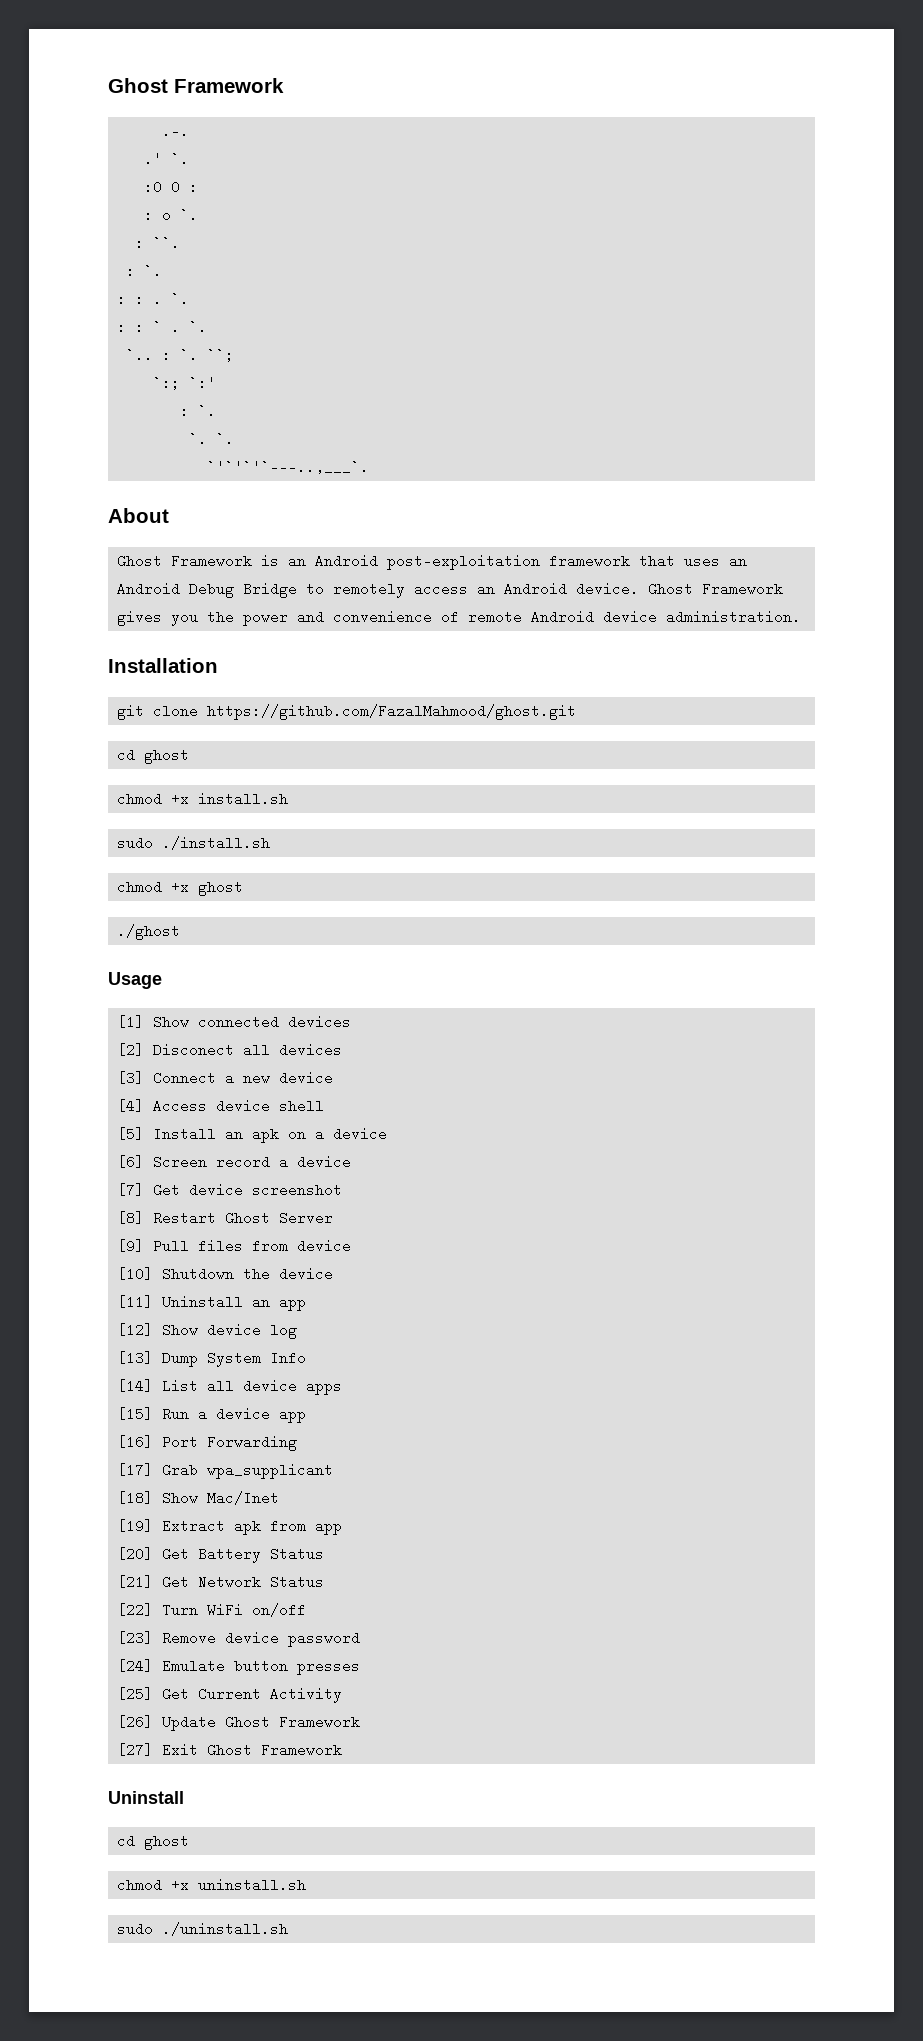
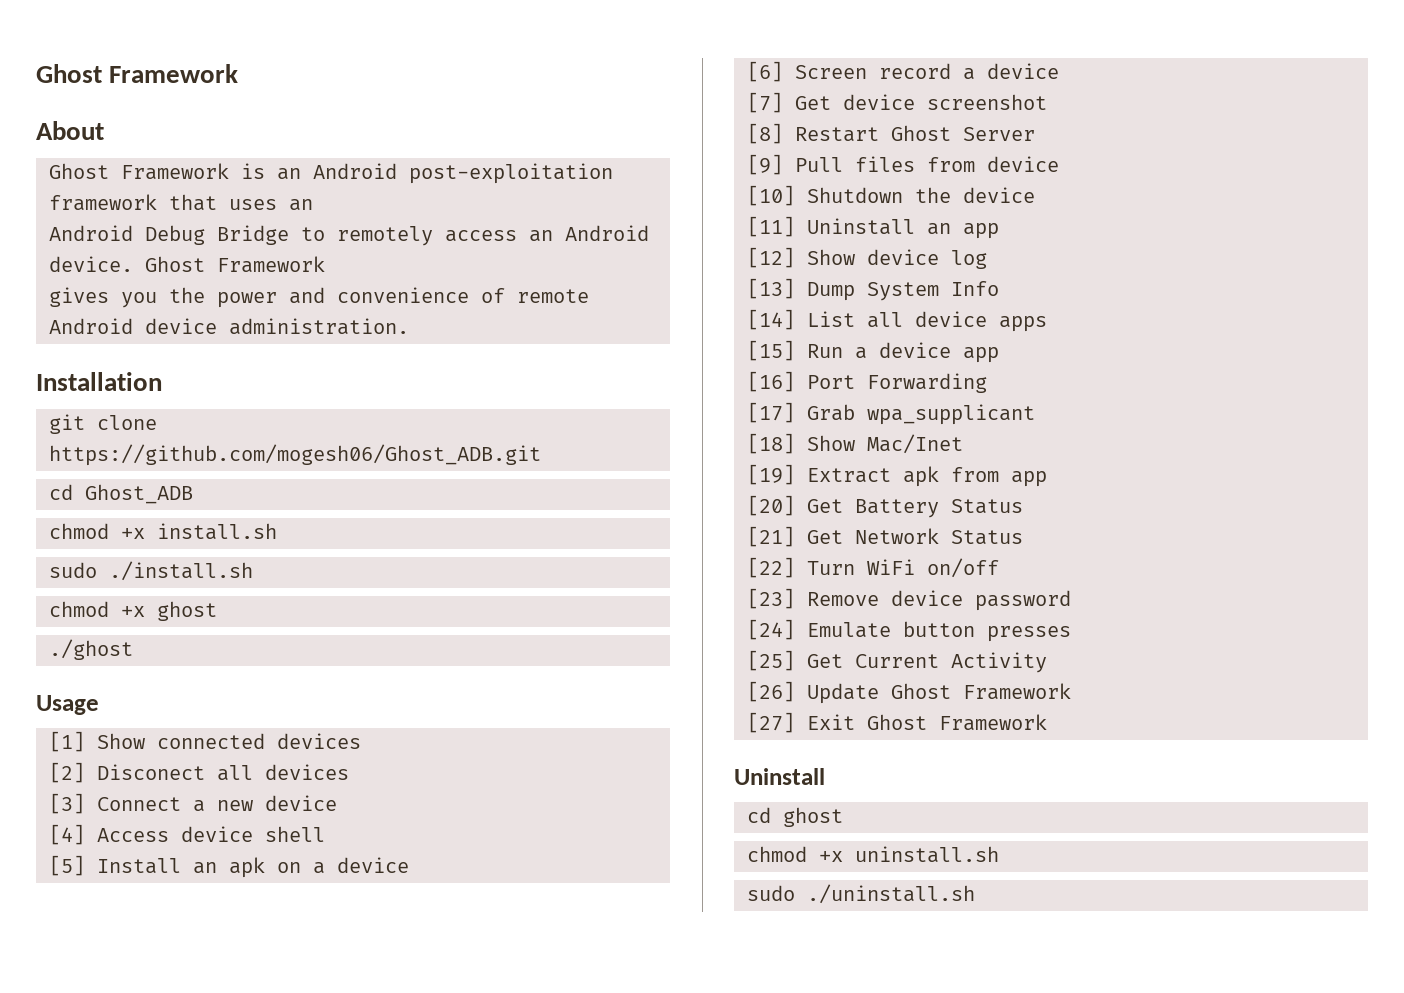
[108,78,284,93] [161,124,189,138] [143,152,189,166] [143,180,198,194] [143,208,198,222] [134,236,180,250] [125,264,162,278] [116,292,189,306] [116,320,207,334] [125,348,234,362] [152,376,216,390] [179,404,216,418] [188,432,234,446] [206,460,369,474] Ghost Framework // .-. // .' `. // :0 0 : // : o `. // : ``. // : `. // : : . `. // : : ` . `. // `.. : `. ``; // `:; `:' // : `. // `. `. // `'`'`'`---..,___`. -> [36,64,239,83] Ghost Framework
[206,704,576,720] [116,748,189,764] https://github.com/FazalMahmood/ghost.git // cd ghost -> [48,444,541,466] [48,484,193,504] https://github.com/mogesh06/Ghost_ADB.git // cd Ghost_ADB

